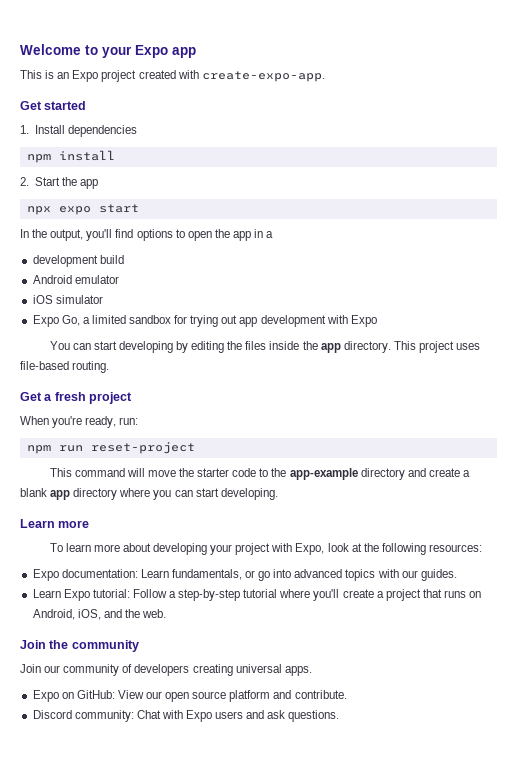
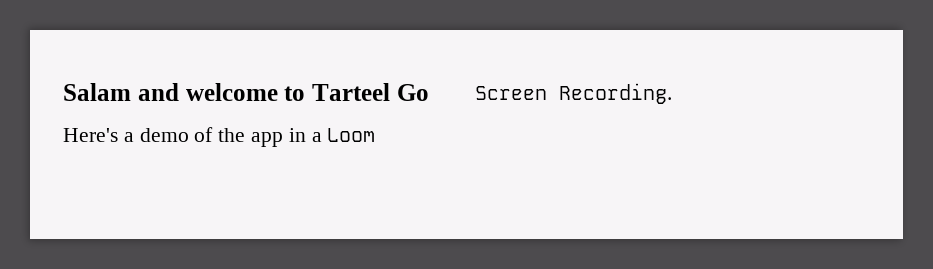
[20,44,196,58] [20,70,325,82] [20,101,87,110] [20,125,137,137] [26,150,115,163] [20,177,98,189] [26,204,139,215] [20,229,274,241] [32,255,124,267] [32,275,119,284] [32,295,103,304] [32,315,377,327] [49,341,481,353] [20,361,110,373] [20,392,133,404] [20,416,139,428] [26,442,195,454] [49,468,470,480] [20,488,278,500] [20,519,90,528] [49,543,482,555] [32,569,457,581] [32,589,482,601] [32,609,167,620] [20,640,139,652] [20,664,312,676] [32,690,347,702] [32,710,340,722] Welcome to your Expo app // This is an Expo project created with create-expo-app. // Get started // 1. Install dependencies // npm install // 2. Start the app // npx expo start // In the output, you'll find options to open the app in a // development build // Android emulator // iOS simulator // Expo Go, a limited sandbox for trying out app development with Expo // You can start developing by editing the files inside the app directory. This project uses file-based routing. // Get a fresh project // When you're ready, run: // npm run reset-project // This command will move the starter code to the app-example directory and create a blank app directory where you can start developing. // Learn more // To learn more about developing your project with Expo, look at the following resources: // Expo documentation: Learn fundamentals, or go into advanced topics with our guides. // Learn Expo tutorial: Follow a step-by-step tutorial where you'll create a project that runs on Android, iOS, and the web. // Join the community // Join our community of developers creating universal apps. // Expo on GitHub: View our open source platform and contribute. // Discord community: Chat with Expo users and ask questions. -> [63,83,429,101] [63,127,376,147] [475,83,672,104] Salam and welcome to Tarteel Go // Here's a demo of the app in a Loom Screen Recording.

